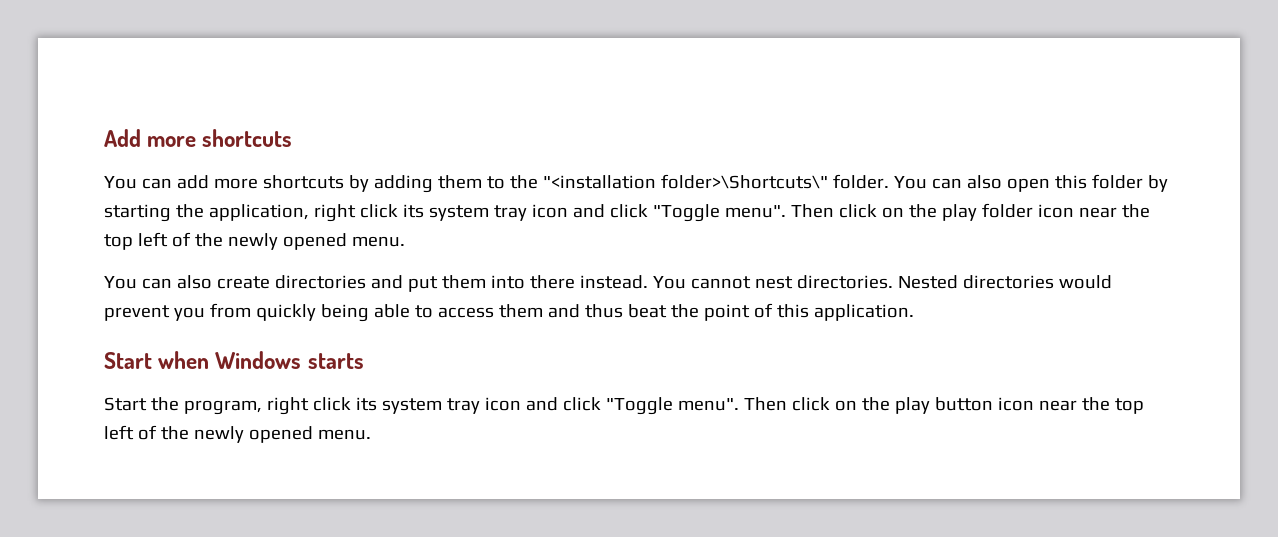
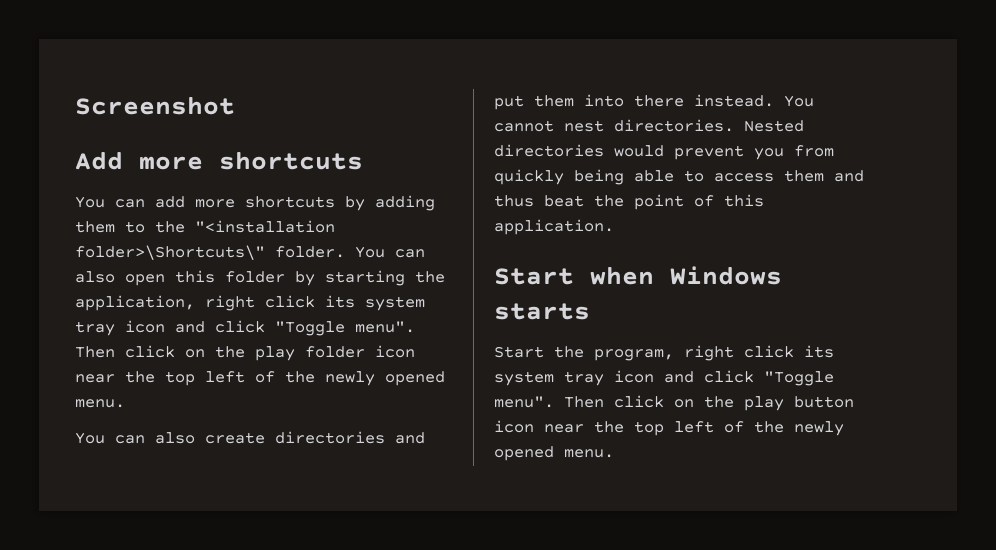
(104, 138) none -> [75,97,235,115] Screenshot //

